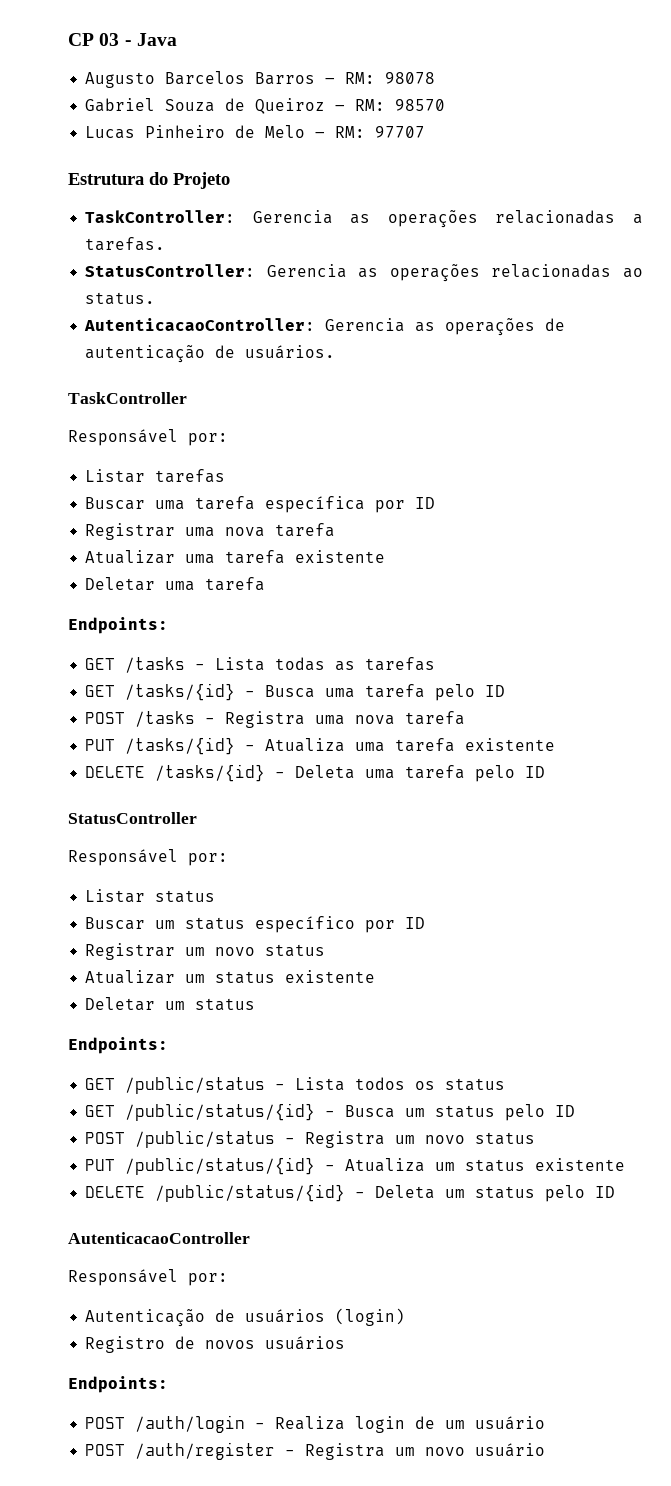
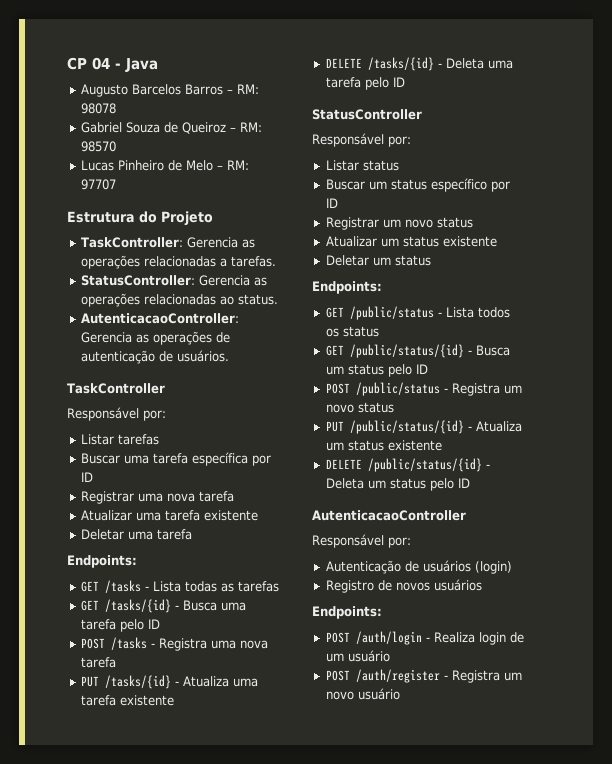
[99,33,120,46] 03 -> [92,57,110,70] 04

